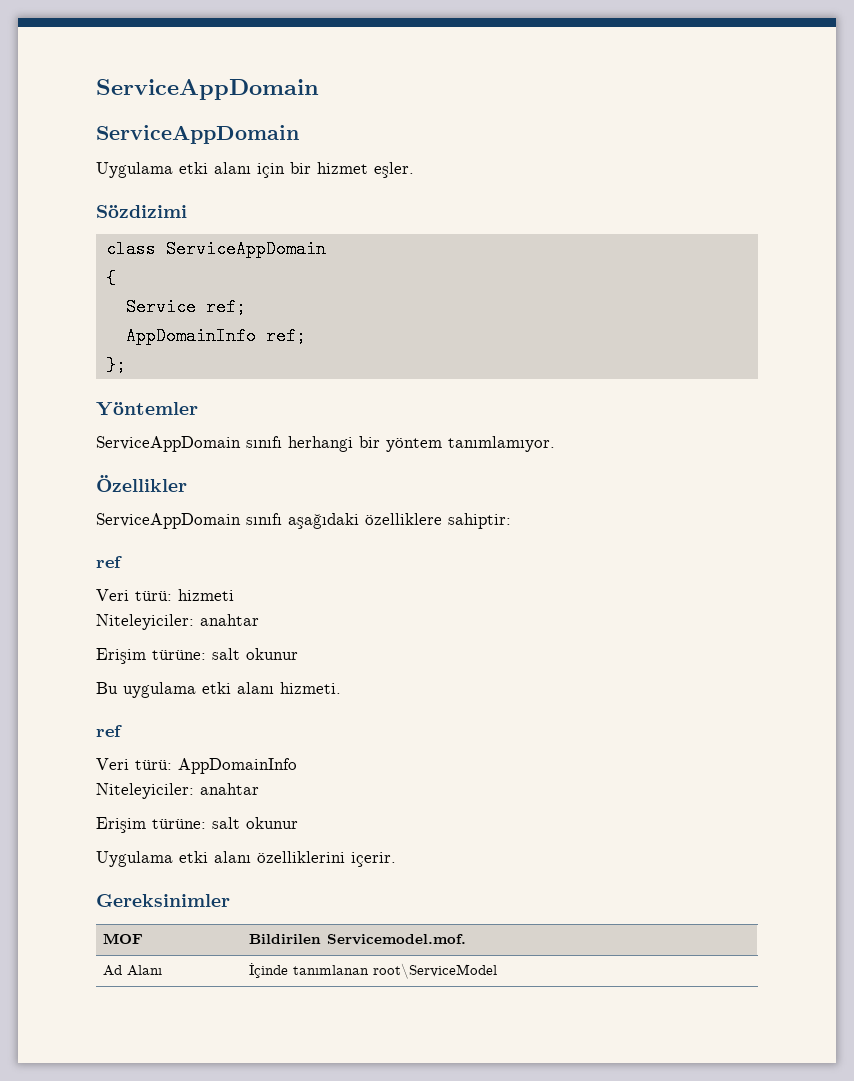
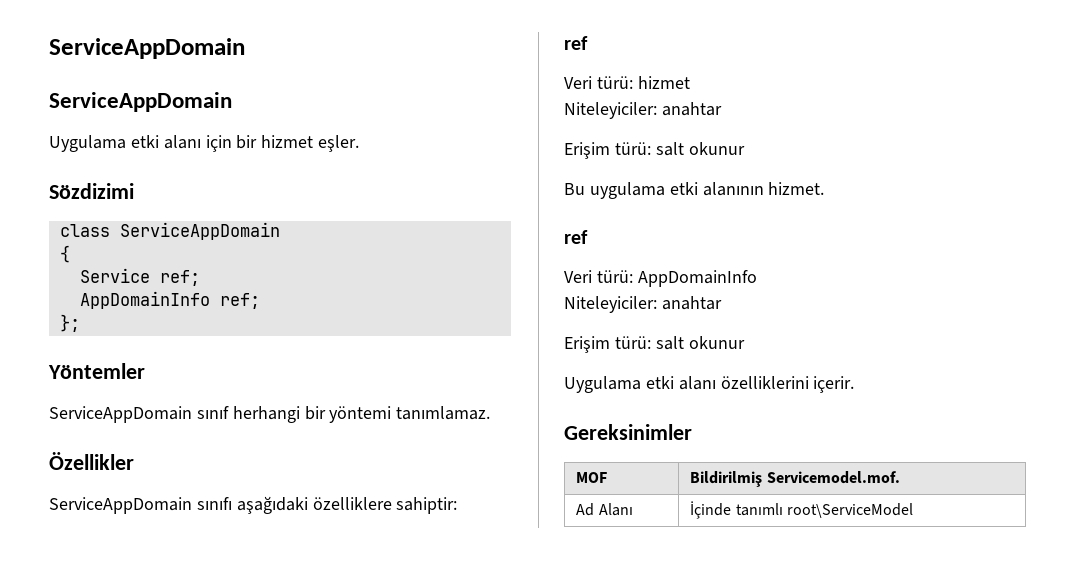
[246,436,282,448] sınıfı -> [196,406,229,419] sınıf
[386,436,555,452] yöntem tanımlamıyor. -> [329,406,491,423] yöntemi tanımlamaz.
[178,589,234,601] [96,614,259,630] [96,648,206,664] hizmeti // Niteleyiciler: anahtar // Erişim türüne: -> [637,76,690,89] [564,102,722,119] [564,142,651,159] hizmet // Niteleyiciler: anahtar // Erişim türü:
[237,682,341,694] alanı hizmeti. -> [702,182,825,196] alanının hizmet.
[152,819,206,829] türüne: -> [614,336,651,349] türü:
[249,934,322,944] Bildirilen -> [690,471,763,487] Bildirilmiş
[293,965,370,975] tanımlanan -> [735,503,783,516] tanımlı

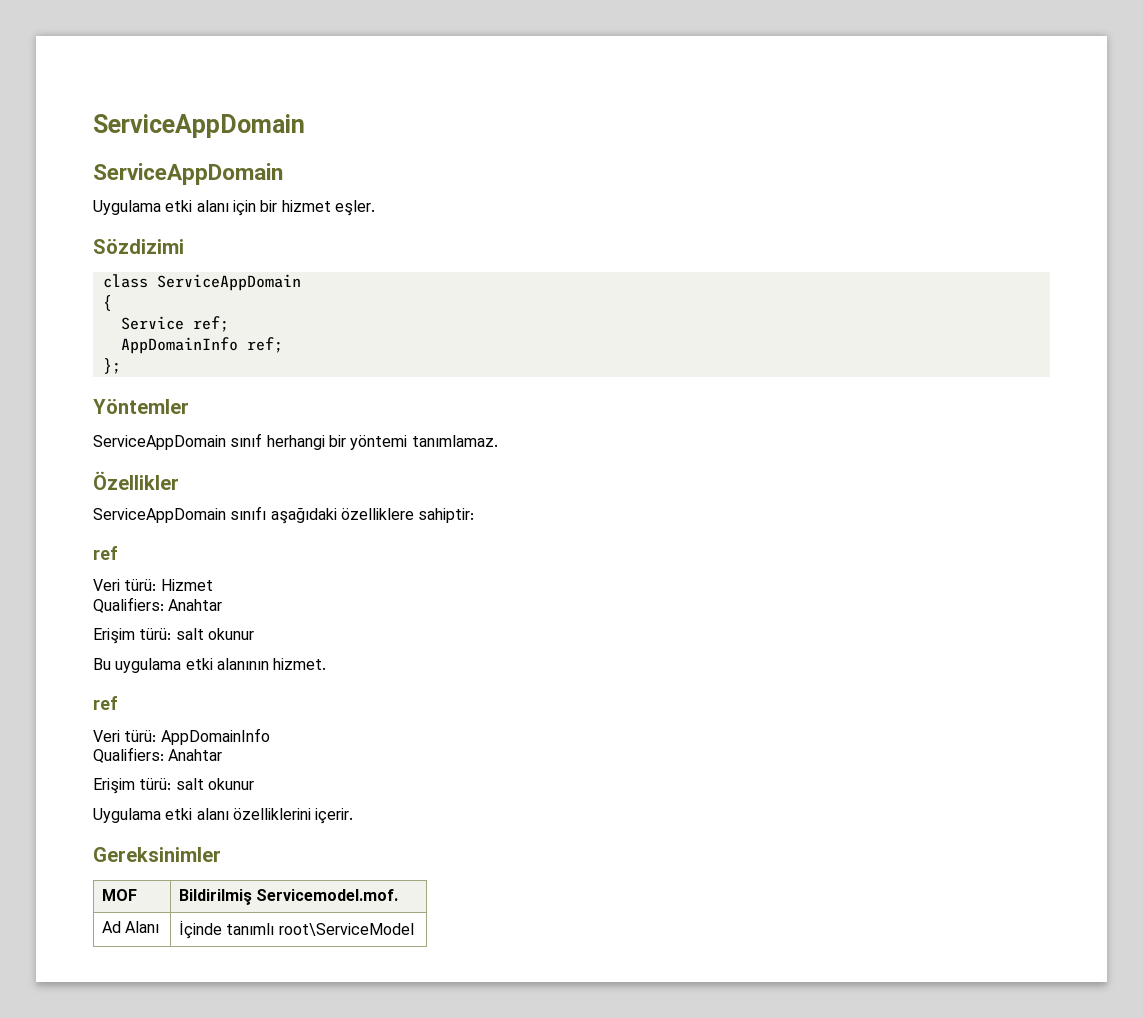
[637,76,690,89] [564,102,722,119] hizmet // Niteleyiciler: anahtar -> [160,579,213,591] [93,597,223,613] Hizmet // Qualifiers: Anahtar
[564,296,722,313] Niteleyiciler: anahtar -> [93,747,223,763] Qualifiers: Anahtar

